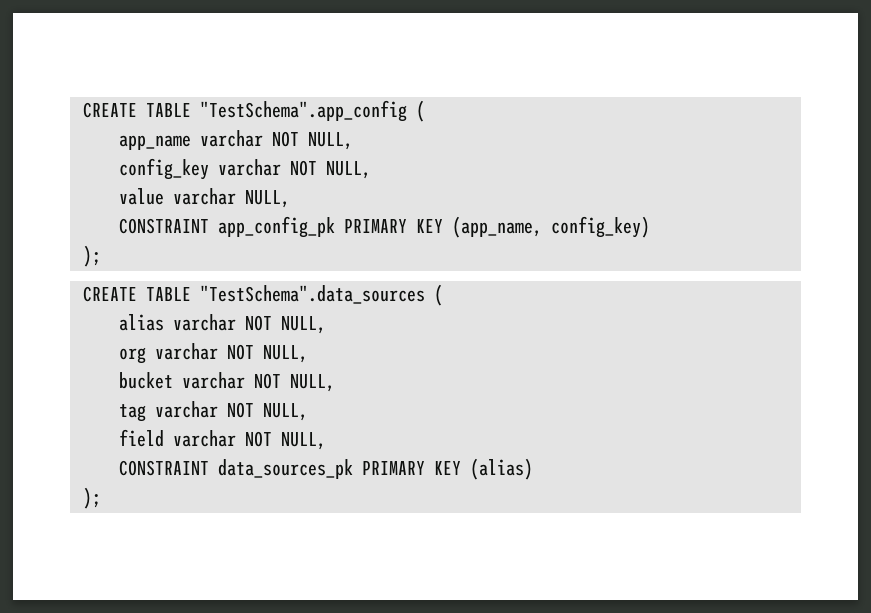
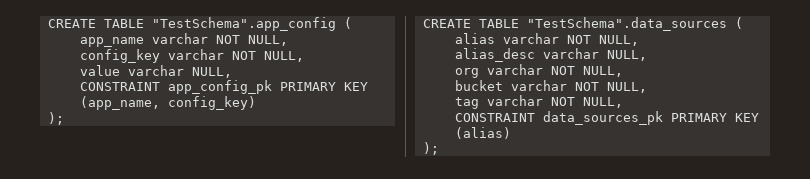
(326, 325) none -> [454,48,647,62] // alias_desc varchar NULL,
[118,429,326,450] // field varchar NOT NULL, -> (623, 102) none

